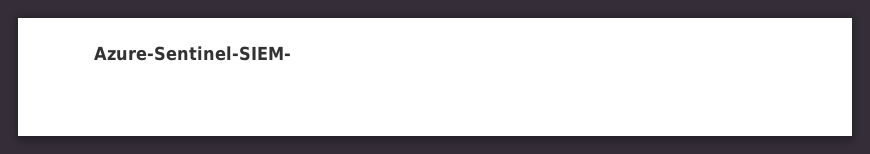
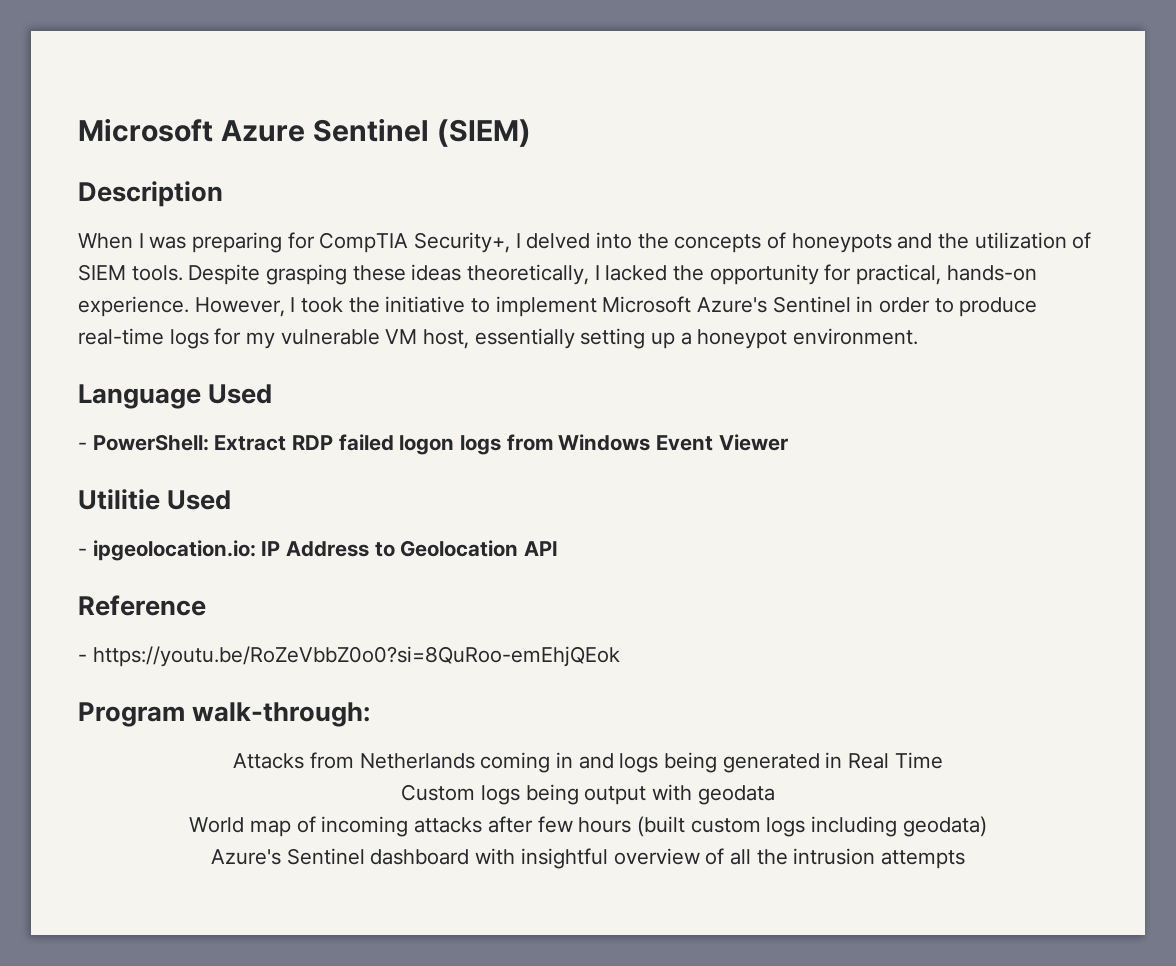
[94,46,291,61] Azure-Sentinel-SIEM- -> [78,118,531,147] [78,181,223,207] [78,232,1092,253] [78,264,1037,285] [78,296,1038,317] [78,328,919,349] [78,384,273,409] [78,434,788,455] [78,489,232,510] [78,540,559,561] [78,595,206,616] [78,646,620,667] [78,702,371,727] [233,752,943,773] [401,784,775,805] [189,816,987,837] [211,848,965,869] Microsoft Azure Sentinel (SIEM) // Description // When I was preparing for CompTIA Security+, I delved into the concepts of honeypots and the utilization of SIEM tools. Despite grasping these ideas theoretically, I lacked the opportunity for practical, hands-on experience. However, I took the initiative to implement Microsoft Azure's Sentinel in order to produce real-time logs for my vulnerable VM host, essentially setting up a honeypot environment. // Language Used // - PowerShell: Extract RDP failed logon logs from Windows Event Viewer // Utilitie Used // - ipgeolocation.io: IP Address to Geolocation API // Reference // - https://youtu.be/RoZeVbbZ0o0?si=8QuRoo-emEhjQEok // Program walk-through: // Attacks from Netherlands coming in and logs being generated in Real Time // Custom logs being output with geodata // World map of incoming attacks after few hours (built custom logs including geodata) // Azure's Sentinel dashboard with insightful overview of all the intrusion attempts

